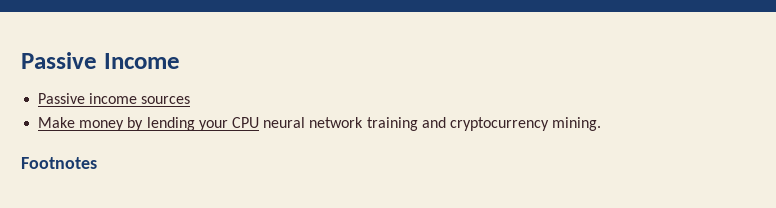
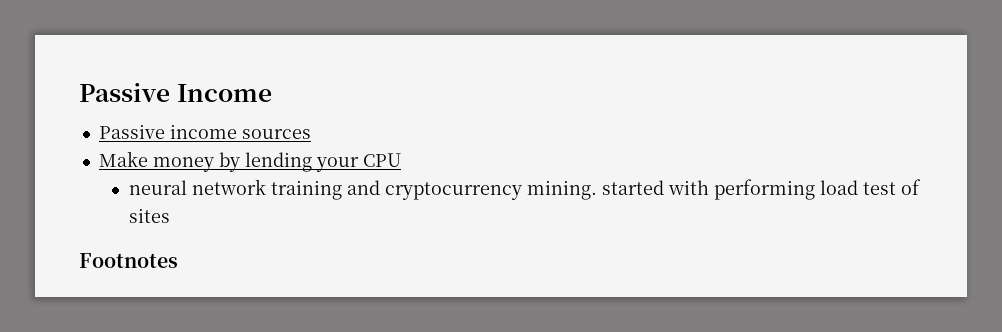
(259, 122) none -> (401, 160) //
(602, 124) none -> [601,179,921,200] [128,208,170,223] started with performing load test of sites

